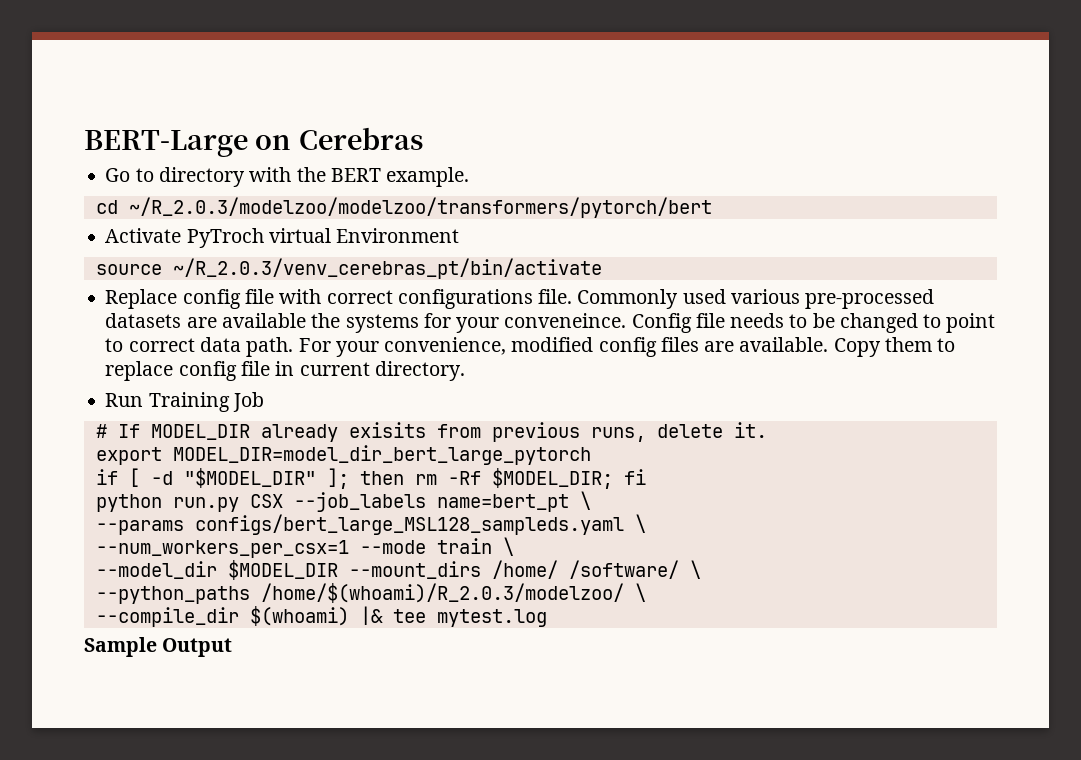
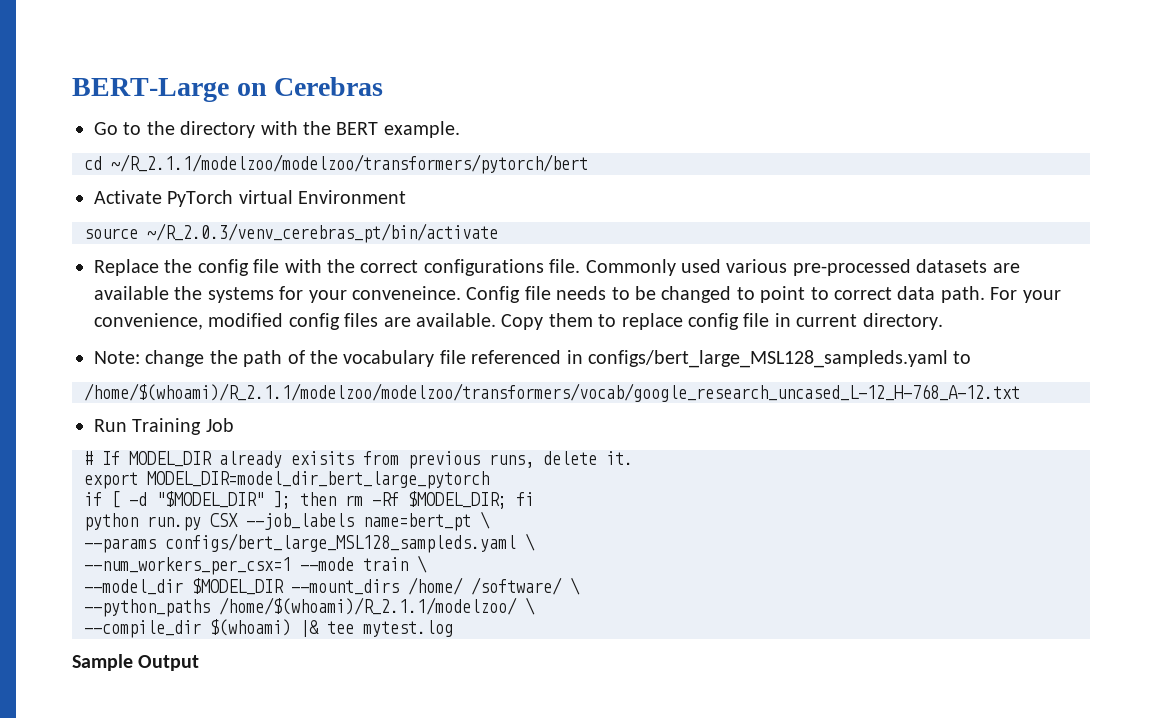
(154, 175) none -> [146,121,175,135] the
[128,197,712,218] ~/R_2.0.3/modelzoo/modelzoo/transformers/pytorch/bert -> [111,154,588,174] ~/R_2.1.1/modelzoo/modelzoo/transformers/pytorch/bert
[186,228,264,248] PyTroch -> [167,190,234,207] PyTorch
(178, 299) none -> [164,259,193,273] the
(322, 296) none -> [327,259,355,273] the
(465, 371) none -> [94,350,972,368] [84,383,1020,402] // Note: change the path of the vocabulary file referenced in configs/bert_large_MSL128_sampleds.yaml to // /home/$(whoami)/R_2.1.1/modelzoo/modelzoo/transformers/vocab/google_research_uncased_L-12_H-768_A-12.txt
[260,583,624,603] /home/$(whoami)/R_2.0.3/modelzoo/ -> [219,597,517,615] /home/$(whoami)/R_2.1.1/modelzoo/

